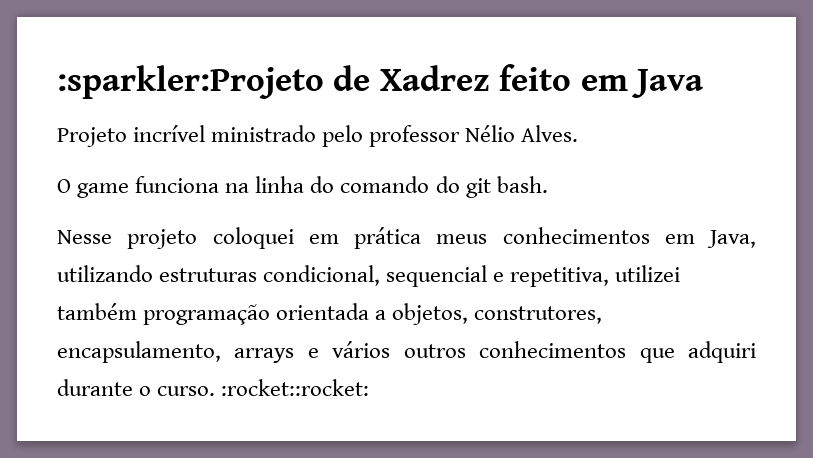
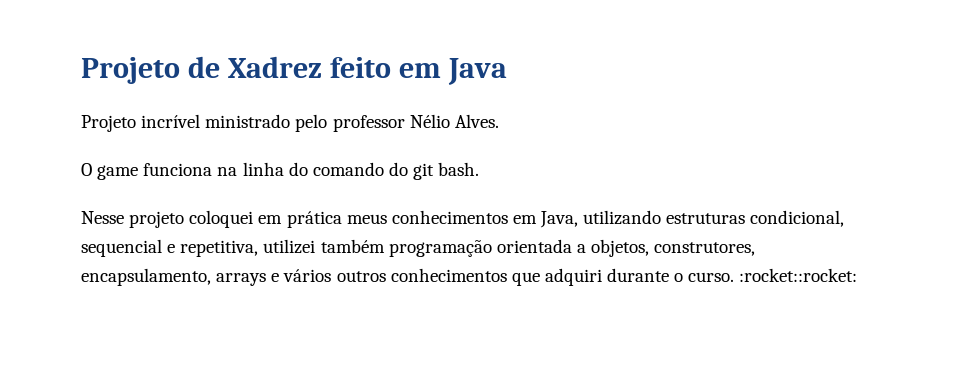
[57,65,324,99] :sparkler:Projeto -> [81,57,180,84] Projeto

